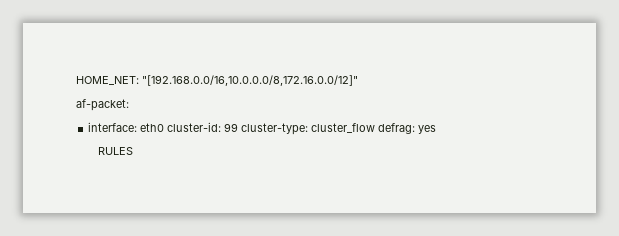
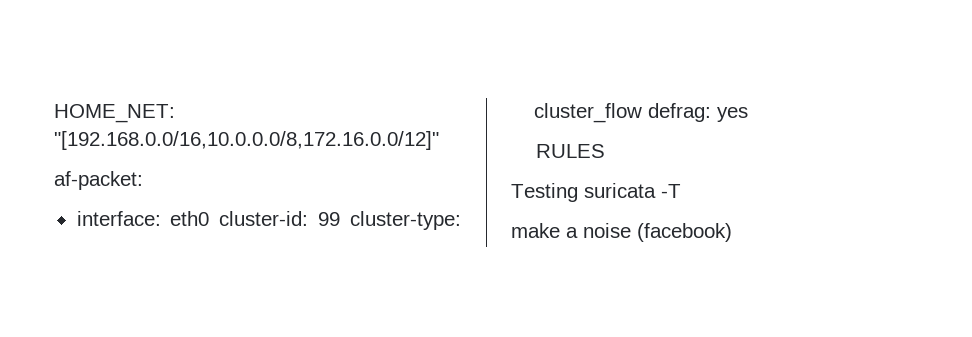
(133, 151) none -> [511,183,681,202] [511,223,732,242] // Testing suricata -T // make a noise (facebook)

